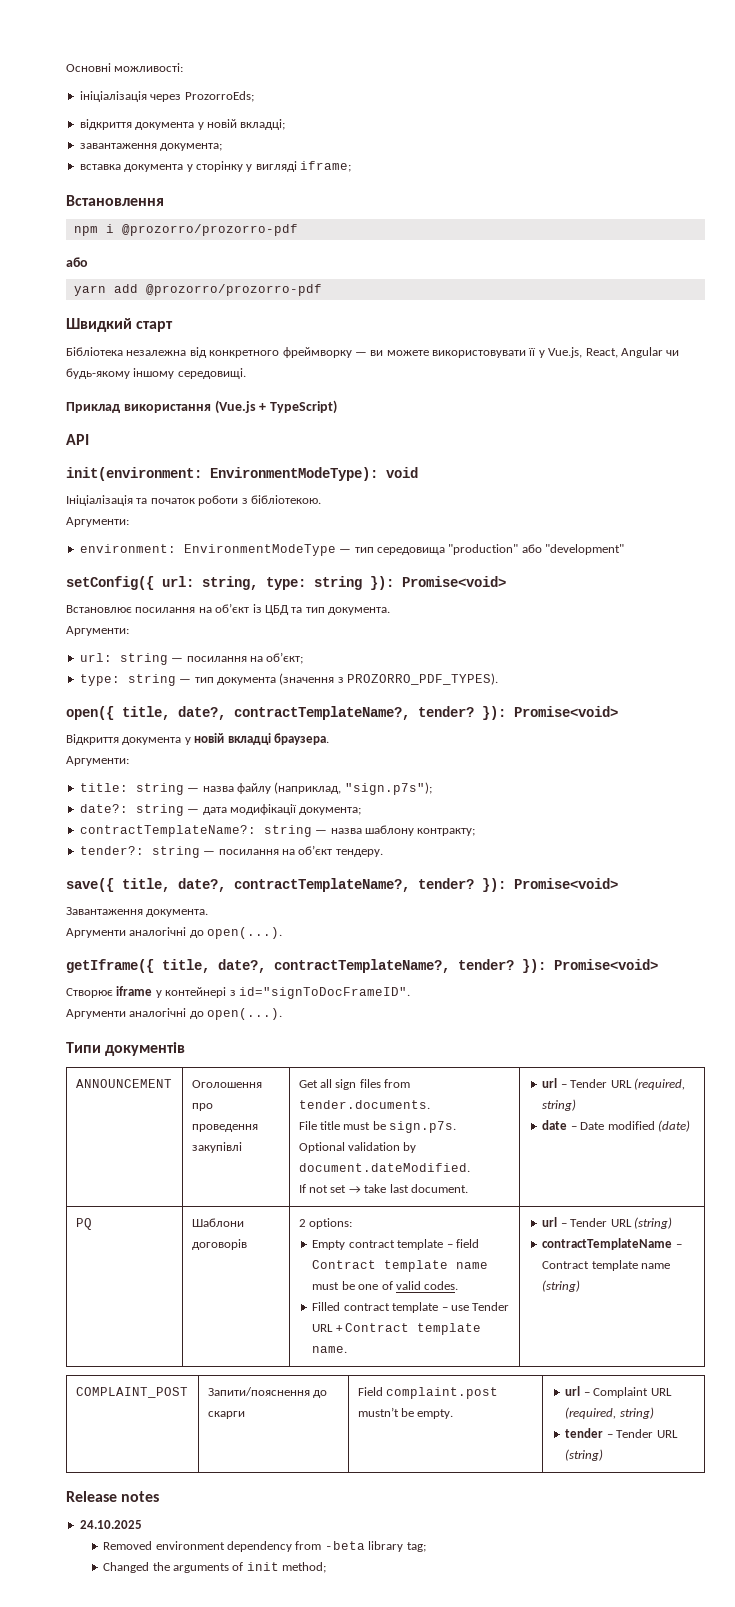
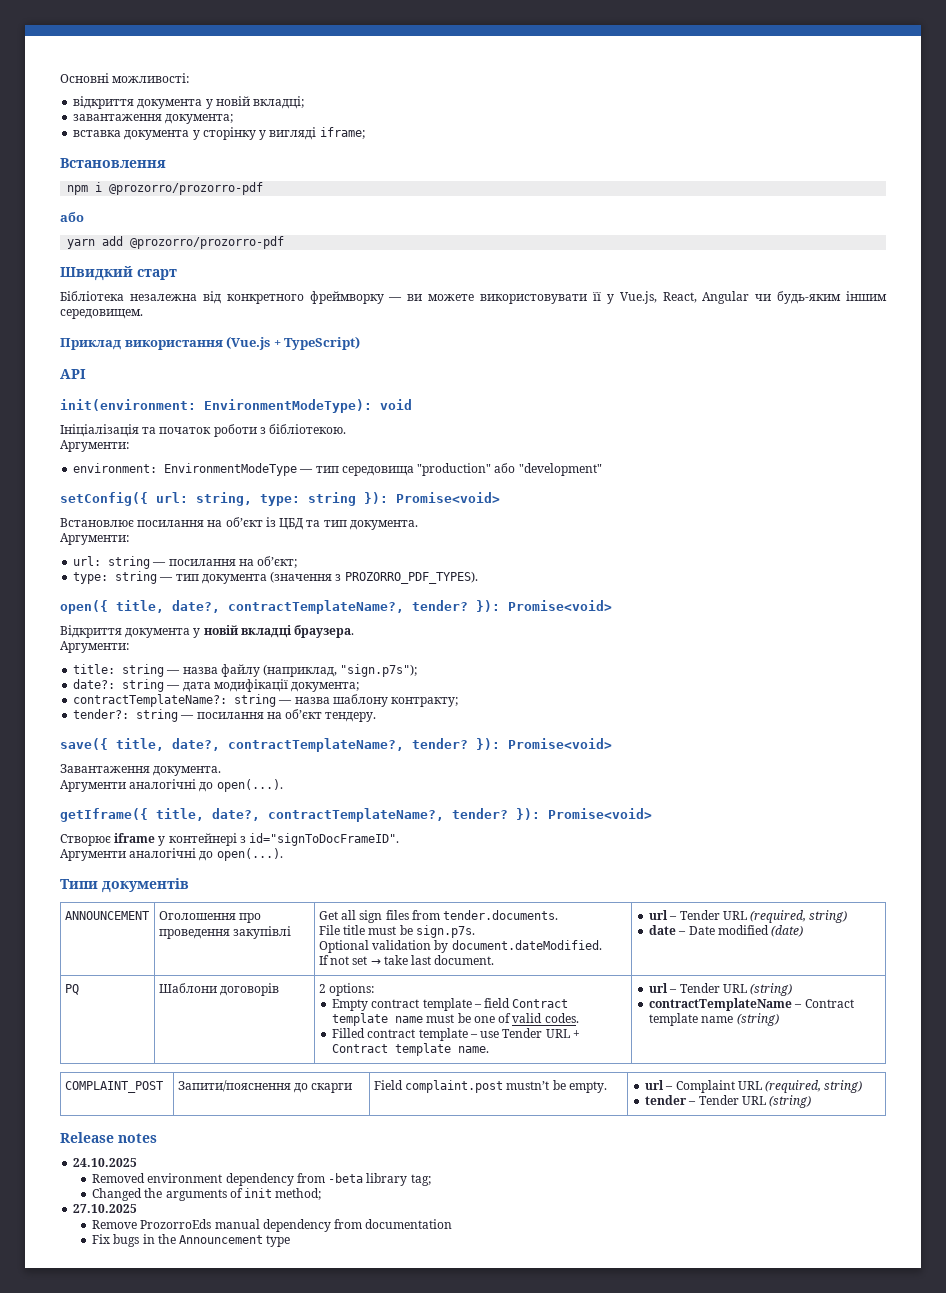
[79,91,254,102] // ініціалізація через ProzorroEds; -> (190, 78) none
[66,368,246,379] будь-якому іншому середовищі. -> [777,291,887,304] [60,309,143,319] будь-яким іншим середовищем.
(327, 1567) none -> [73,1204,138,1213] [92,1219,453,1232] [92,1234,291,1247] // 27.10.2025 // Remove ProzorroEds manual dependency from documentation // Fix bugs in the Announcement type

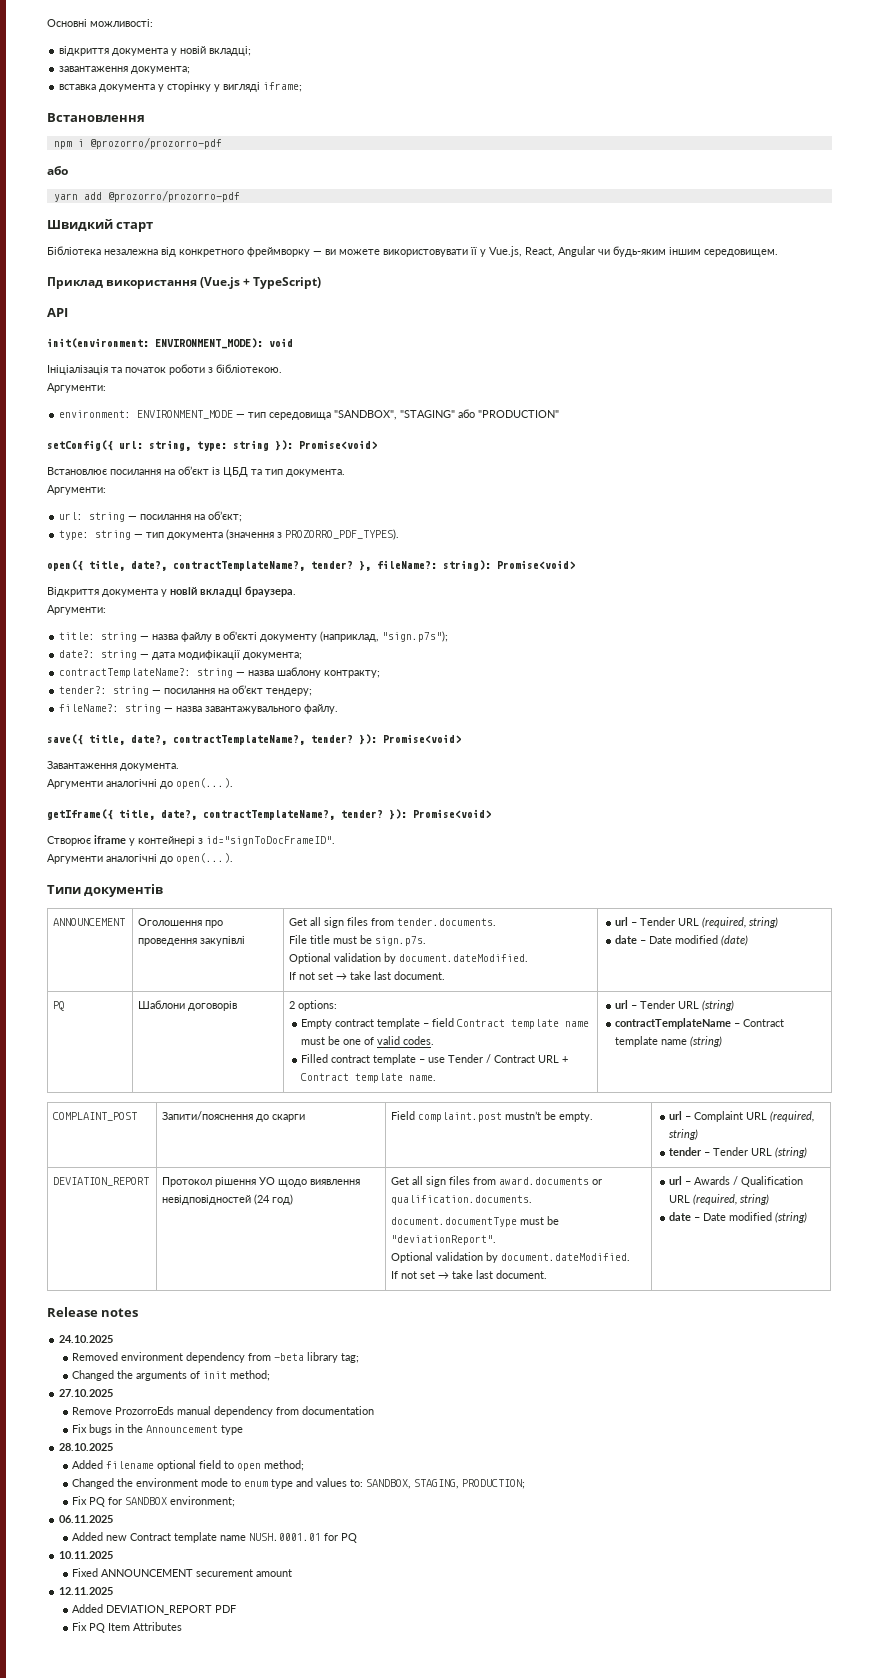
[204,399,372,413] EnvironmentModeType): -> [155,338,263,349] ENVIRONMENT_MODE):
[164,463,298,476] EnvironmentModeType -> [137,410,234,419] ENVIRONMENT_MODE
[417,463,602,476] "production" або "development" -> [334,409,560,420] "SANDBOX", "STAGING" або "PRODUCTION"
[476,600,500,612] }): -> [359,560,491,571] }, fileName?: string):
(260, 670) none -> [215,631,318,642] в об'єкті документу
[325,712,377,722] тендеру. -> [266,688,313,696] [59,704,339,714] тендеру; // fileName?: string — назва завантажувального файлу.
(543, 1033) none -> [486,1054,536,1063] / Contract
(812, 1101) none -> [53,1177,150,1186] [162,1177,361,1187] [162,1194,294,1205] [391,1176,603,1187] [391,1195,533,1205] [391,1216,560,1227] [391,1235,497,1245] [391,1252,631,1263] [391,1270,548,1279] [669,1176,804,1187] [669,1194,770,1205] [669,1212,808,1223] // DEVIATION_REPORT | Протокол рішення УО щодо виявлення невідповідностей (24 год) | Get all sign files from award.documents or qualification.documents. // document.documentType must be "deviationReport". // Optional validation by document.dateModified. // If not set → take last document. | url – Awards / Qualification URL (required, string) // date – Date modified (string)
(291, 1241) none -> [59,1443,114,1451] [72,1460,305,1471] [72,1478,526,1489] [72,1496,236,1507] [59,1515,114,1523] [72,1532,358,1543] [59,1551,114,1559] [72,1568,293,1577] [59,1587,114,1595] [72,1604,237,1615] [72,1622,183,1633] // 28.10.2025 // Added filename optional field to open method; // Changed the environment mode to enum type and values to: SANDBOX, STAGING, PRODUCTION; // Fix PQ for SANDBOX environment; // 06.11.2025 // Added new Contract template name NUSH.0001.01 for PQ // 10.11.2025 // Fixed ANNOUNCEMENT securement amount // 12.11.2025 // Added DEVIATION_REPORT PDF // Fix PQ Item Attributes

